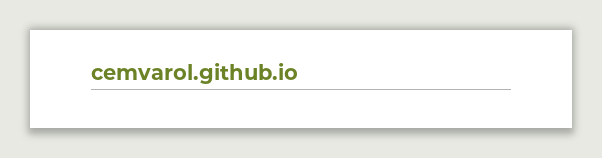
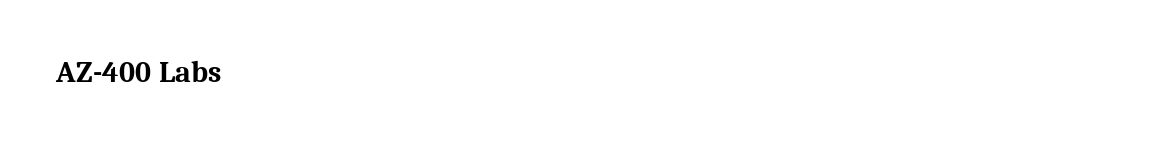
[91,63,298,84] cemvarol.github.io -> [55,60,221,82] AZ-400 Labs

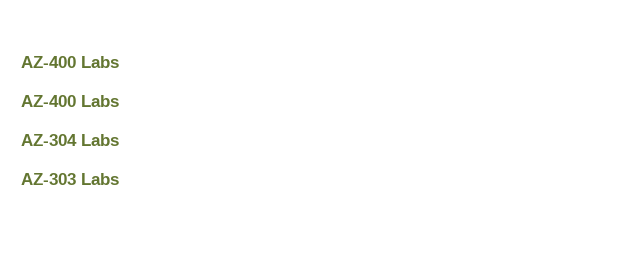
[55,60,221,82] AZ-400 Labs -> [21,56,119,68] [21,95,119,107] [21,134,119,146] [21,173,119,185] AZ-400 Labs // AZ-400 Labs // AZ-304 Labs // AZ-303 Labs

